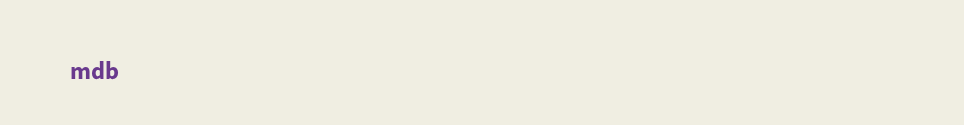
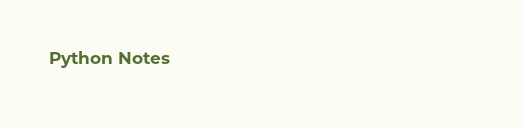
[70,61,119,80] mdb -> [49,51,170,68] Python Notes

